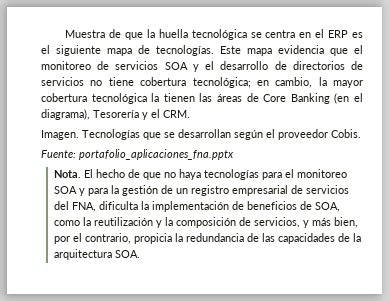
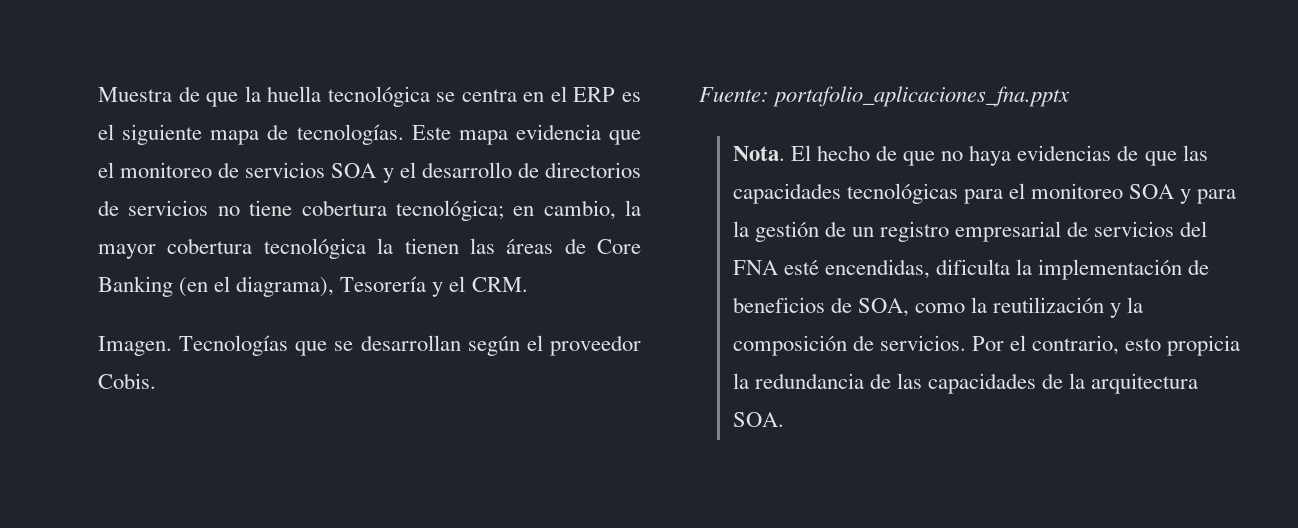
[203,169,259,180] tecnologías -> [1017,145,1208,166] [732,183,958,204] evidencias de que las capacidades tecnológicas
[71,202,96,212] FNA, -> [732,259,930,279] FNA esté encendidas,
[253,217,358,228] [53,236,70,244] servicios, y más bien, por -> [879,335,1005,351] servicios. Por
(131, 238) none -> [1125,338,1162,351] esto

